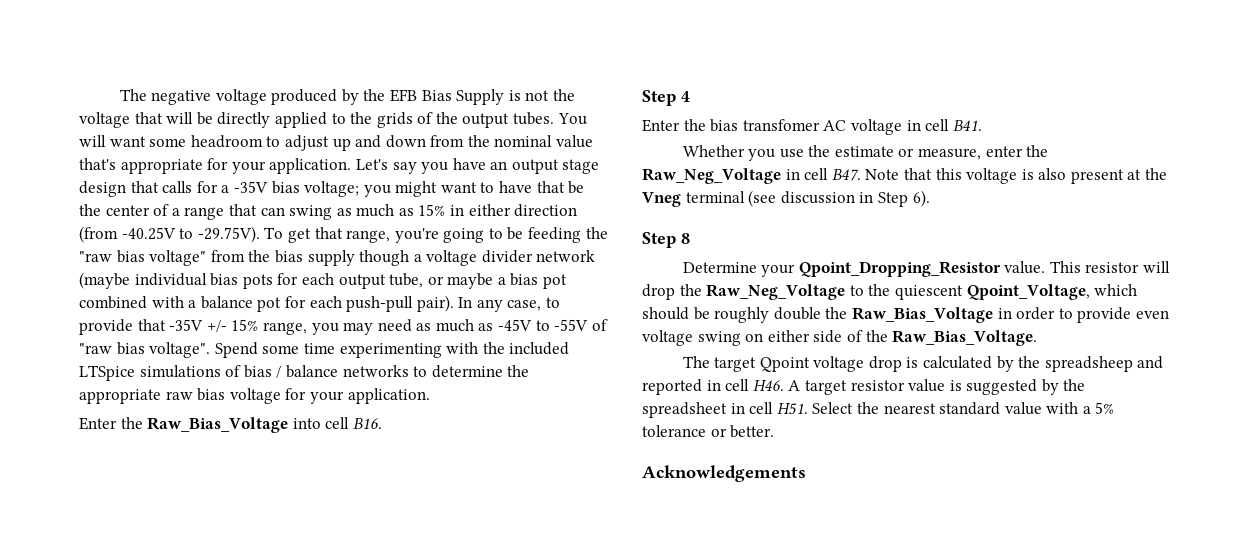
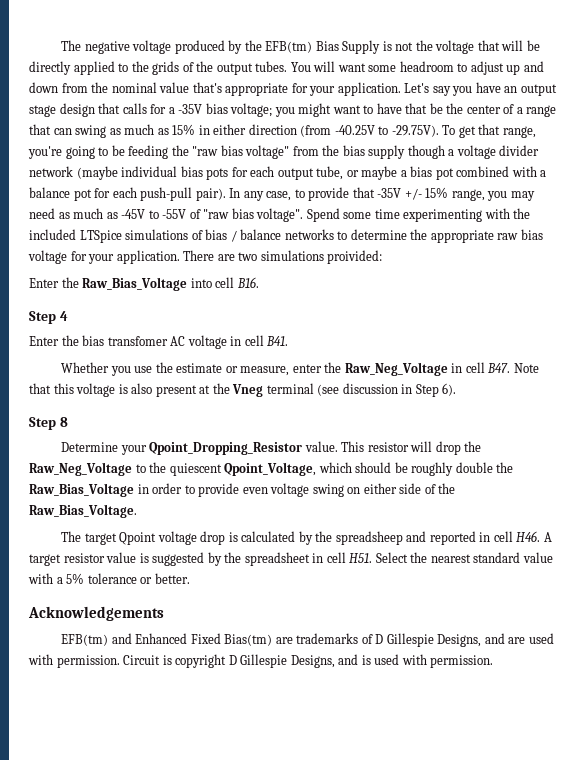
[390,89,418,102] EFB -> [265,41,313,53] EFB(tm)
(430, 396) none -> [183,250,383,264] There are two simulations proivided:
(806, 473) none -> [61,633,554,647] [28,654,494,668] // EFB(tm) and Enhanced Fixed Bias(tm) are trademarks of D Gillespie Designs, and are used with permission. Circuit is copyright D Gillespie Designs, and is used with permission.

